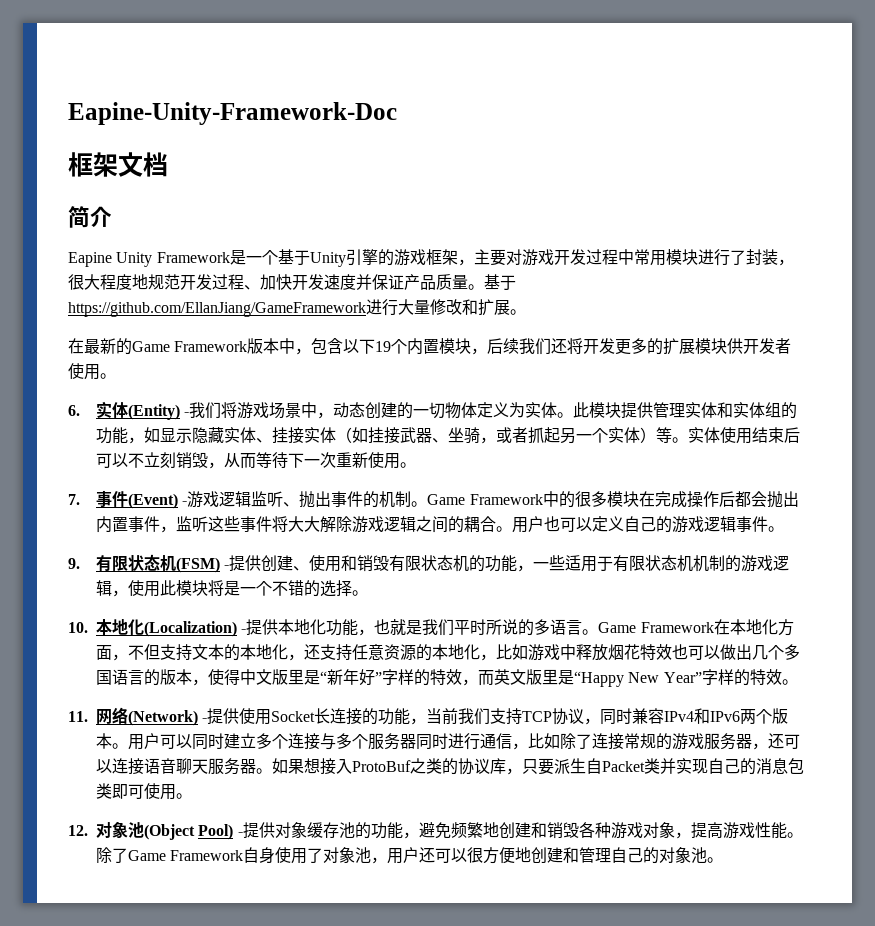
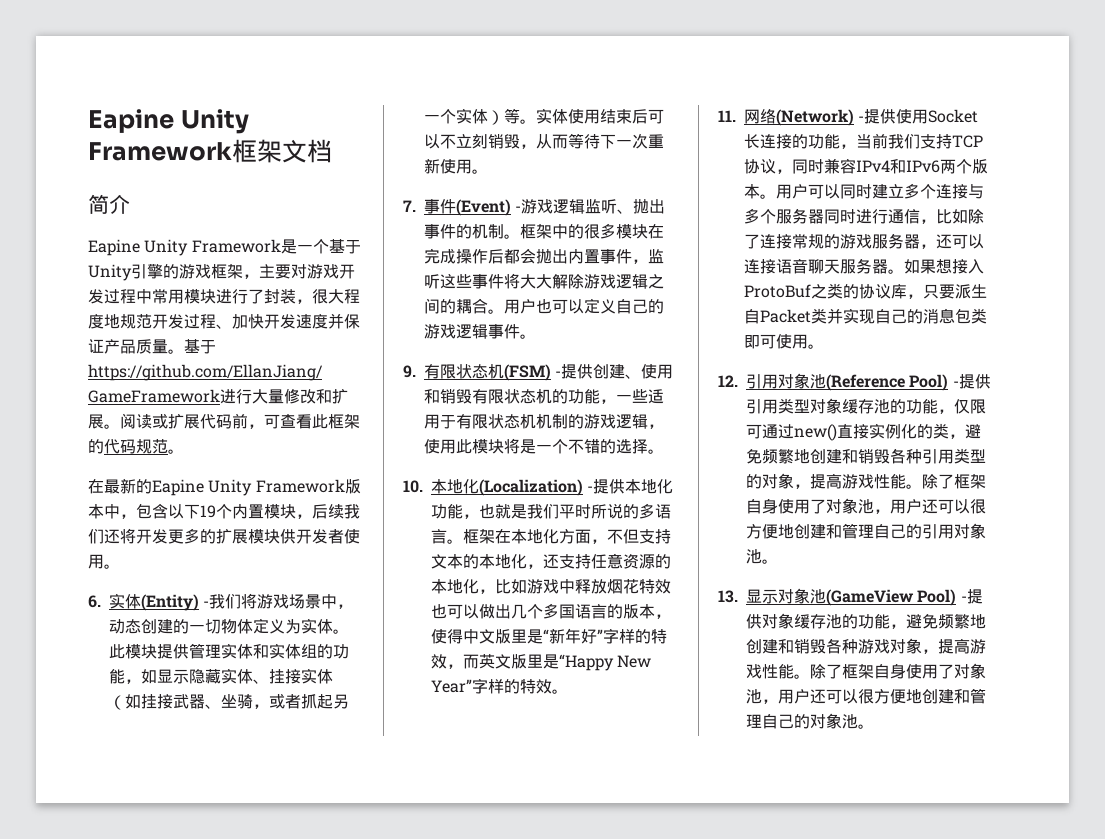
[68,102,397,125] Eapine-Unity-Framework-Doc // -> [88,109,249,134] [88,142,232,161] Eapine Unity Framework
(526, 312) none -> [120,413,360,429] [88,439,184,454] 阅读或扩展代码前，可查看此框架的代码规范。
[132,341,170,352] Game -> [152,479,253,496] Eapine Unity
[427,494,543,505] Game Framework -> [520,224,552,239] 框架
[598,622,714,633] Game Framework -> [463,529,495,544] 框架
[96,821,195,840] 对象池(Object -> [746,373,991,391] [746,398,986,414] [746,423,981,441] [746,448,986,464] [746,473,986,489] [746,498,986,514] [746,523,986,539] [746,549,778,564] [718,588,914,606] 引用对象池(Reference Pool) -提供引用类型对象缓存池的功能，仅限可通过new()直接实例化的类，避免频繁地创建和销毁各种引用类型的对象，提高游戏性能。除了框架自身使用了对象池，用户还可以很方便地创建和管理自己的引用对象池。 // 13.显示对象池(GameView
[128,850,244,861] Game Framework -> [842,664,874,679] 框架

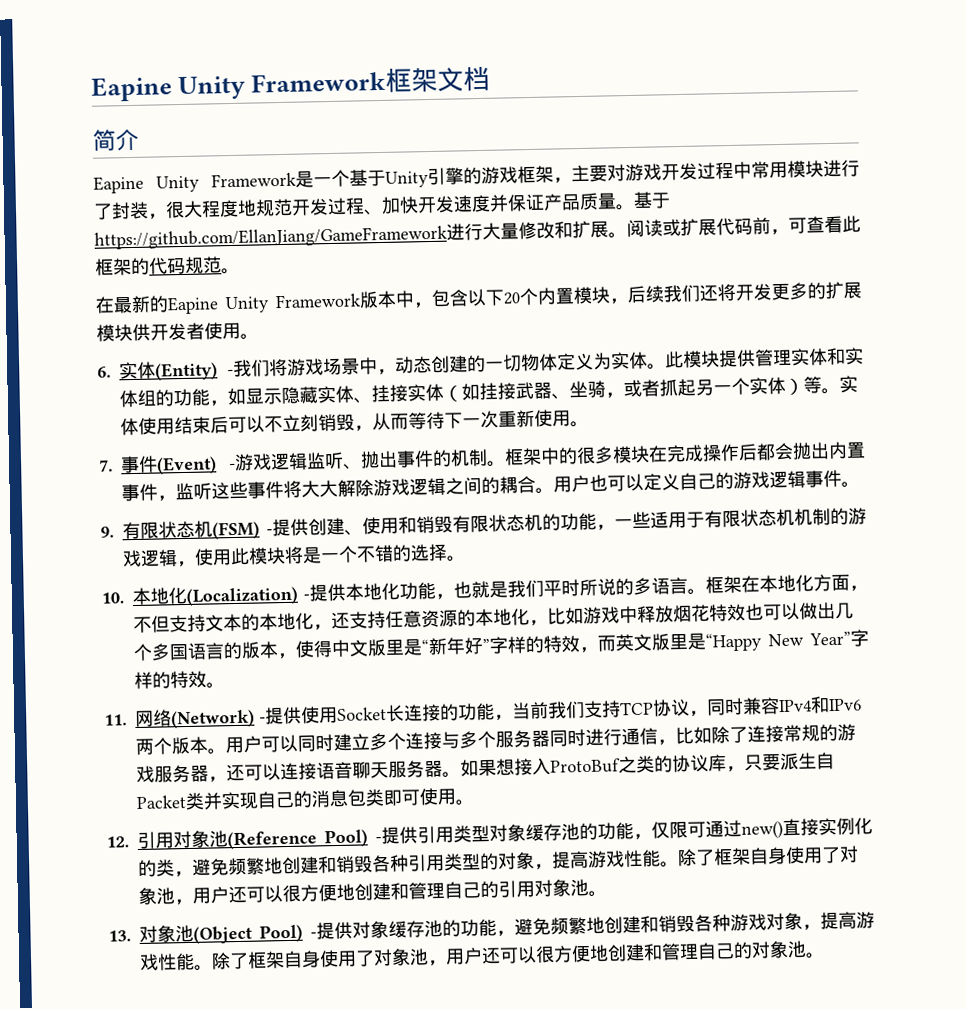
[200,505,216,518] 19 -> [503,292,520,305] 20
[746,588,914,606] 显示对象池(GameView -> [139,924,253,944] 对象池(Object

